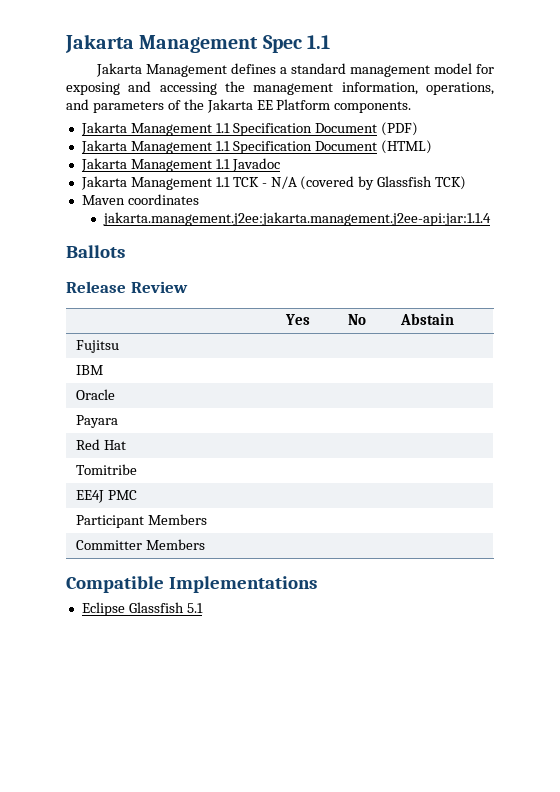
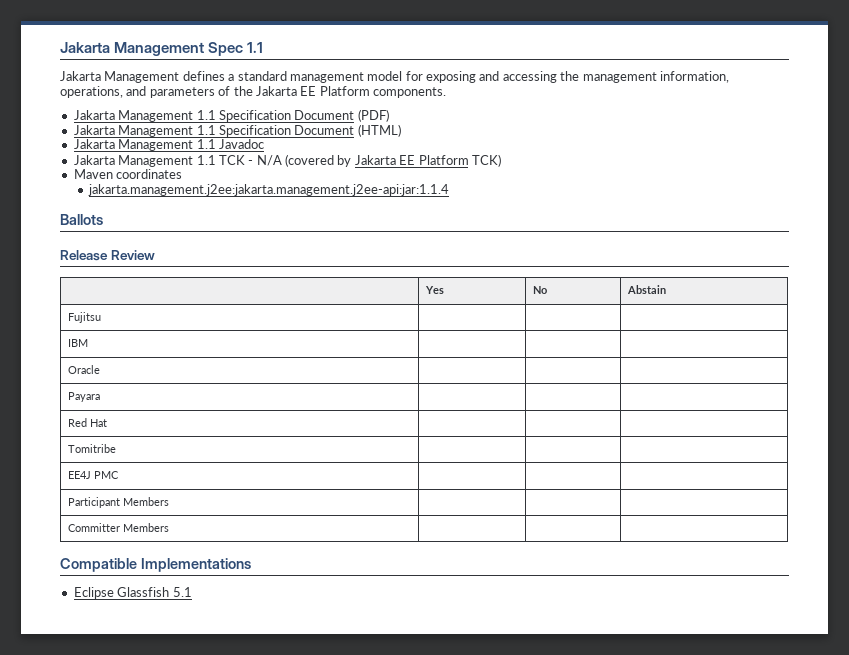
[377,176,433,187] Glassfish -> [354,155,469,165] Jakarta EE Platform

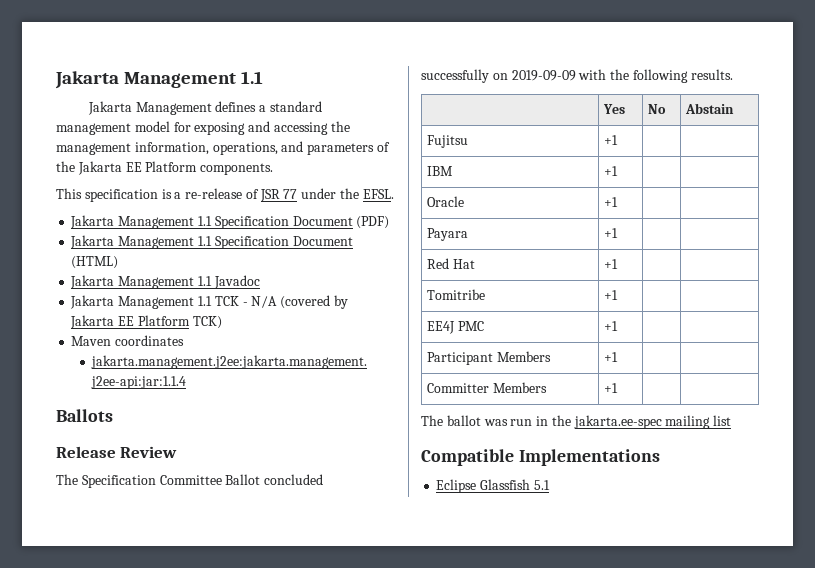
[60,42,244,56] Jakarta Management Spec -> [55,71,237,89] Jakarta Management
(446, 92) none -> [56,188,394,202] // This specification is a re-release of JSR 77 under the EFSL.
(155, 255) none -> [56,474,324,488] [421,69,733,83] // The Specification Committee Ballot concluded successfully on 2019-09-09 with the following results.
(102, 317) none -> [603,135,618,145] +1
(89, 343) none -> [603,166,618,176] +1
(101, 369) none -> [603,197,618,207] +1
(101, 397) none -> [603,228,618,238] +1
(108, 423) none -> [603,259,618,269] +1
(117, 448) none -> [603,290,618,300] +1
(120, 475) none -> [603,321,618,331] +1
(170, 501) none -> [603,352,618,362] +1
(170, 527) | | -> [603,383,618,393] [421,415,732,429] +1 | | // The ballot was run in the jakarta.ee-spec mailing list

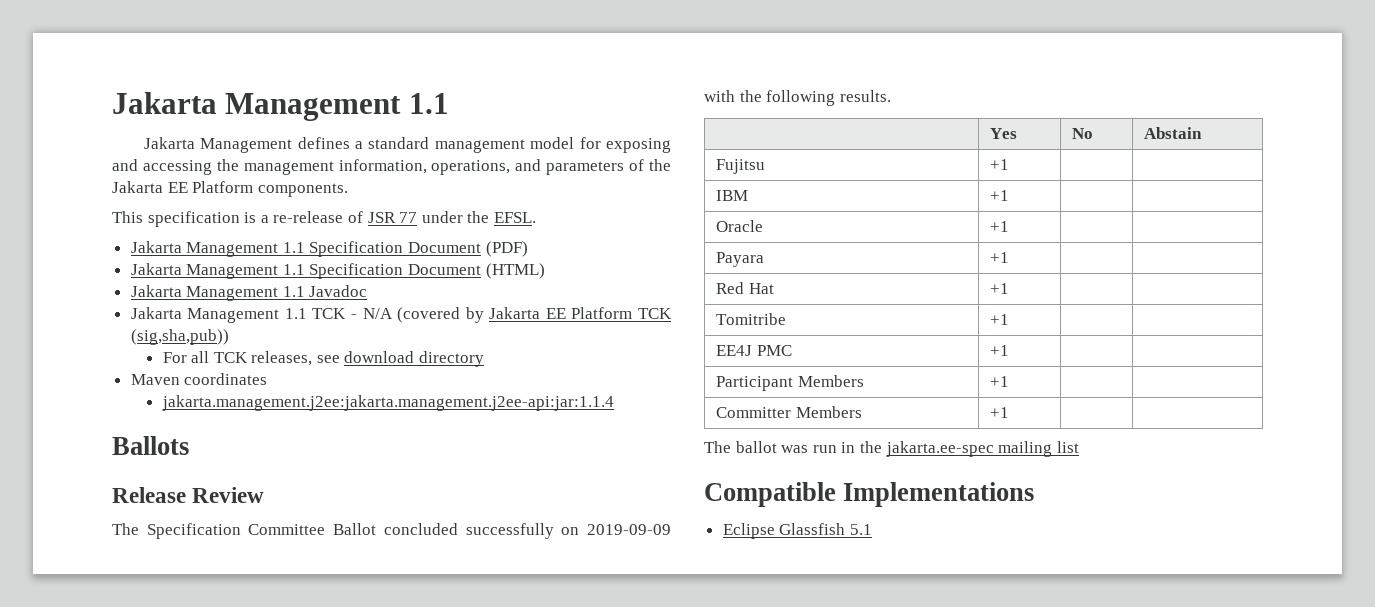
[192,316,222,329] TCK) -> [637,308,672,319] [130,329,229,345] [162,351,485,367] TCK (sig,sha,pub)) // For all TCK releases, see download directory

